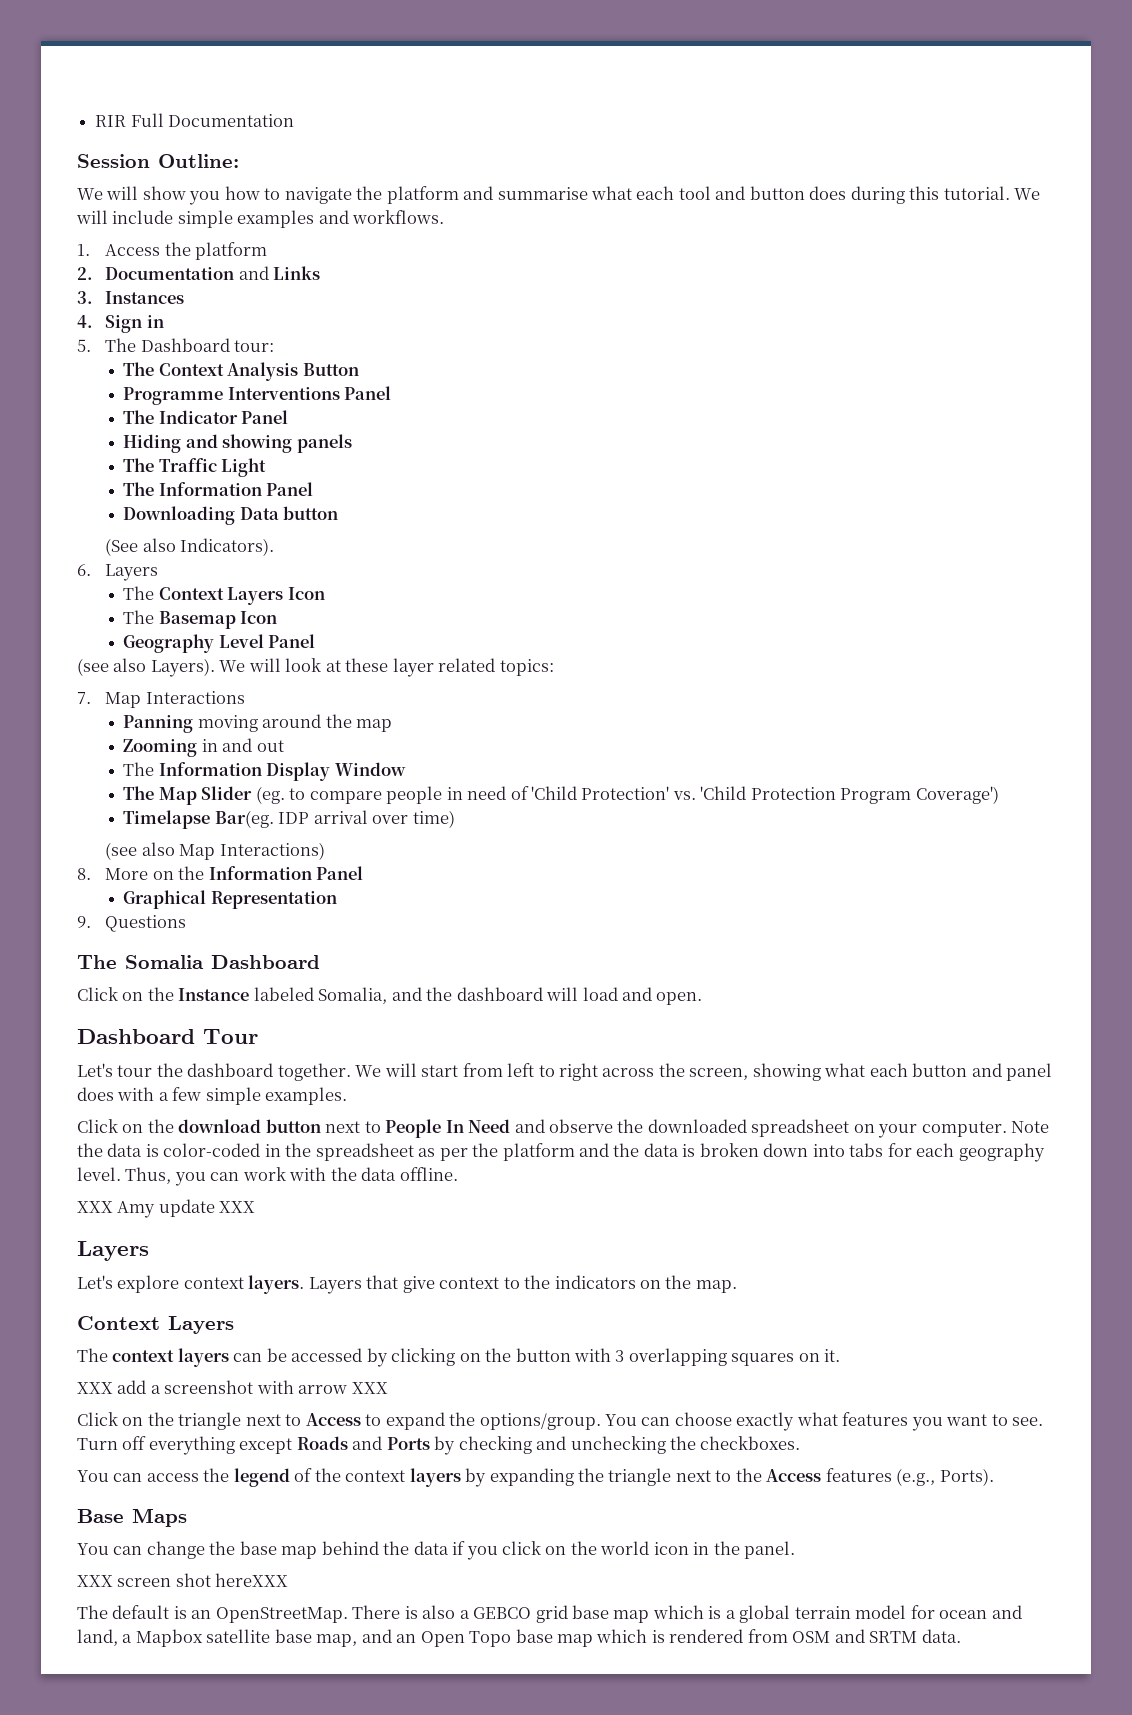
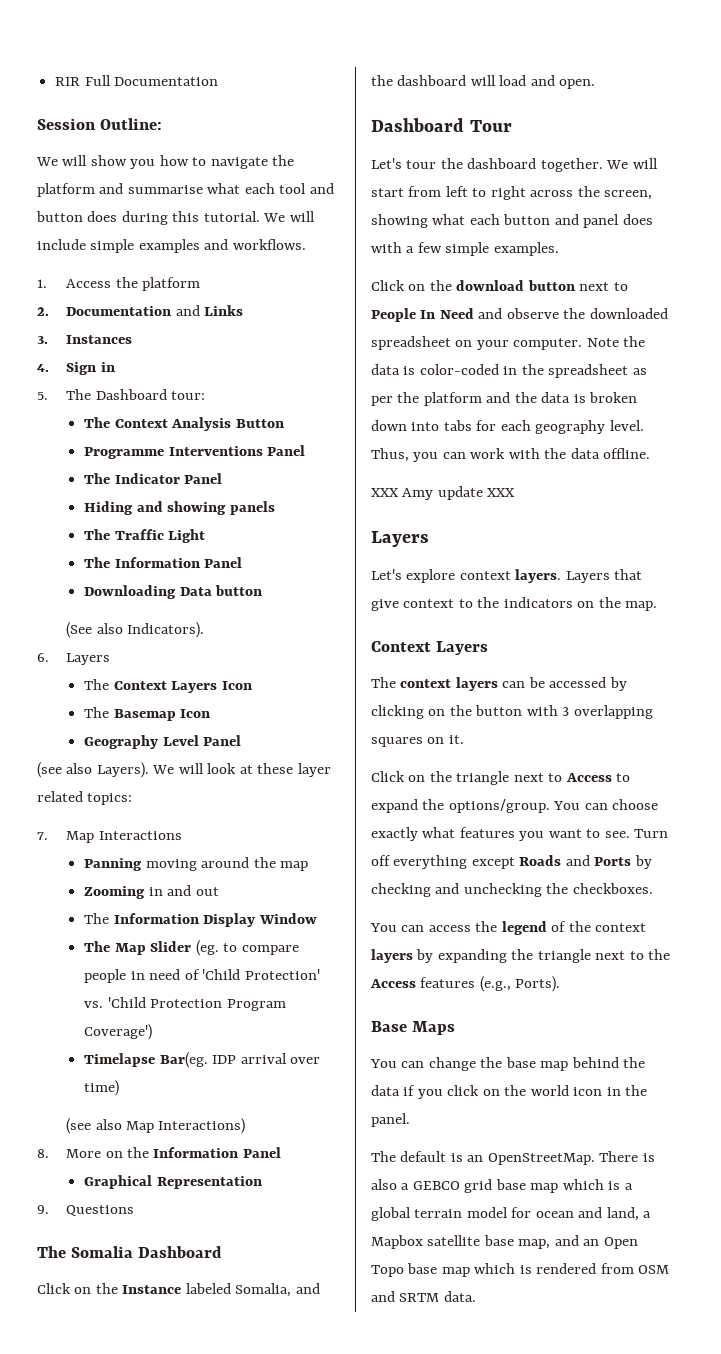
[77,1380,388,1394] // XXX add a screenshot with arrow XXX -> (464, 739) none
[77,1573,289,1587] // XXX screen shot hereXXX -> (410, 1120) none

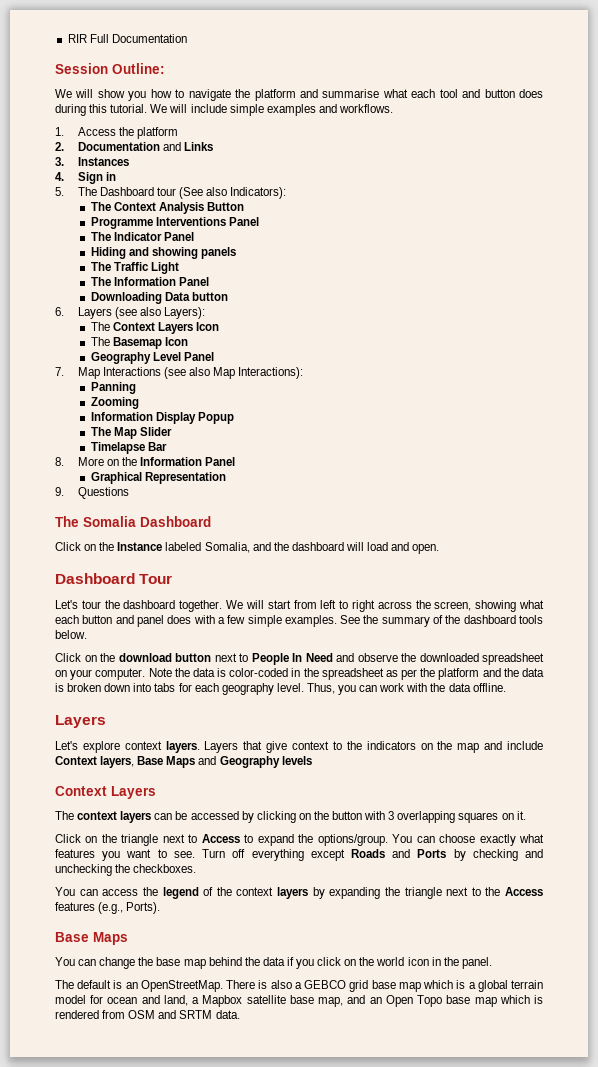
[171,391,206,400] tour: -> [157,187,287,199] tour (See also Indicators):
[66,622,205,638] // (See also Indicators). -> (228, 296) none
(111, 659) none -> [115,307,206,319] (see also Layers):
[37,762,331,778] [37,791,133,805] [37,831,182,843] [84,857,309,871] [84,885,219,899] [84,913,110,924] (see also Layers). We will look at these layer related topics: // 7. Map Interactions // Panning moving around the map // Zooming in and out // The -> [55,367,304,379] [90,382,136,394] [90,397,139,409] 7. Map Interactions (see also Map Interactions): // Panning // Zooming //
[258,913,317,924] Window -> [197,412,234,424] Popup
[195,940,299,956] [84,969,320,983] [84,997,286,1011] [84,1024,153,1040] [84,1052,321,1068] [84,1080,120,1096] [66,1118,246,1134] (eg. to compare people in need of 'Child Protection' vs. 'Child Protection Program Coverage') // Timelapse Bar(eg. IDP arrival over time) // (see also Map Interactions) -> [90,442,167,454] // Timelapse Bar
(559, 249) none -> [340,615,543,627] [55,630,87,639] See the summary of the dashboard tools below.
[371,486,516,500] // XXX Amy update XXX -> (506, 687) none
[625,601,658,611] map. -> [457,741,543,753] [55,756,312,768] map and include Context layers, Base Maps and Geography levels

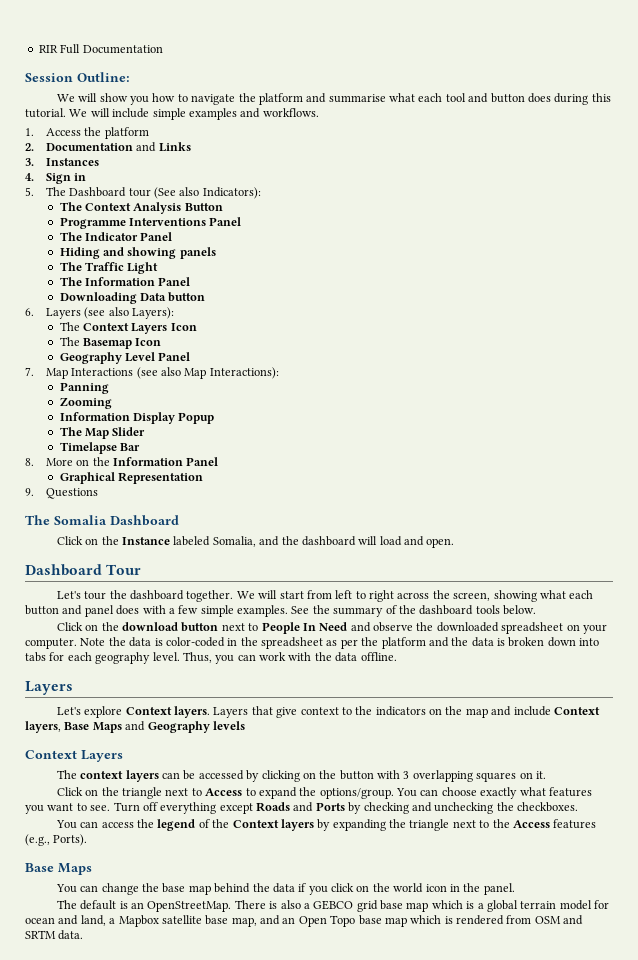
[124,741,162,750] context -> [125,707,172,715] Context
[236,887,274,896] context -> [232,820,279,828] Context

